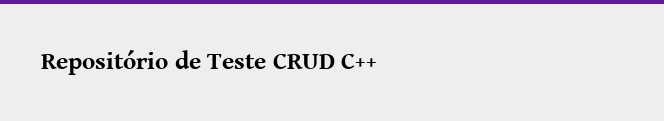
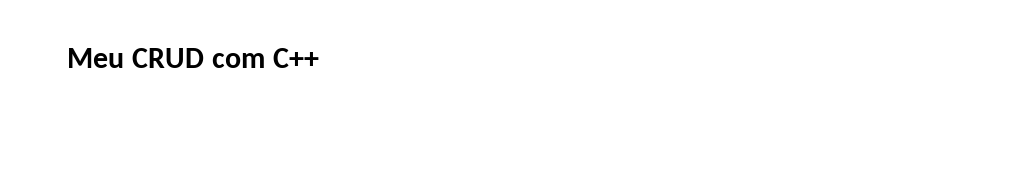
[41,50,335,75] Repositório de Teste CRUD -> [67,48,266,68] Meu CRUD com

